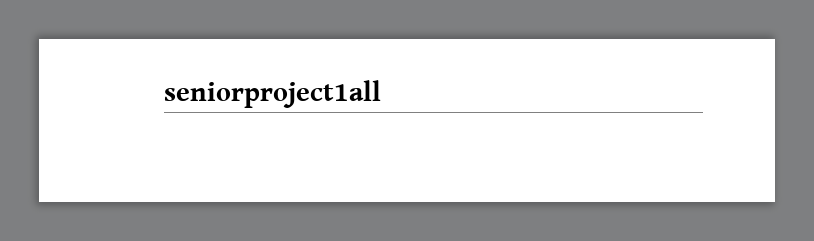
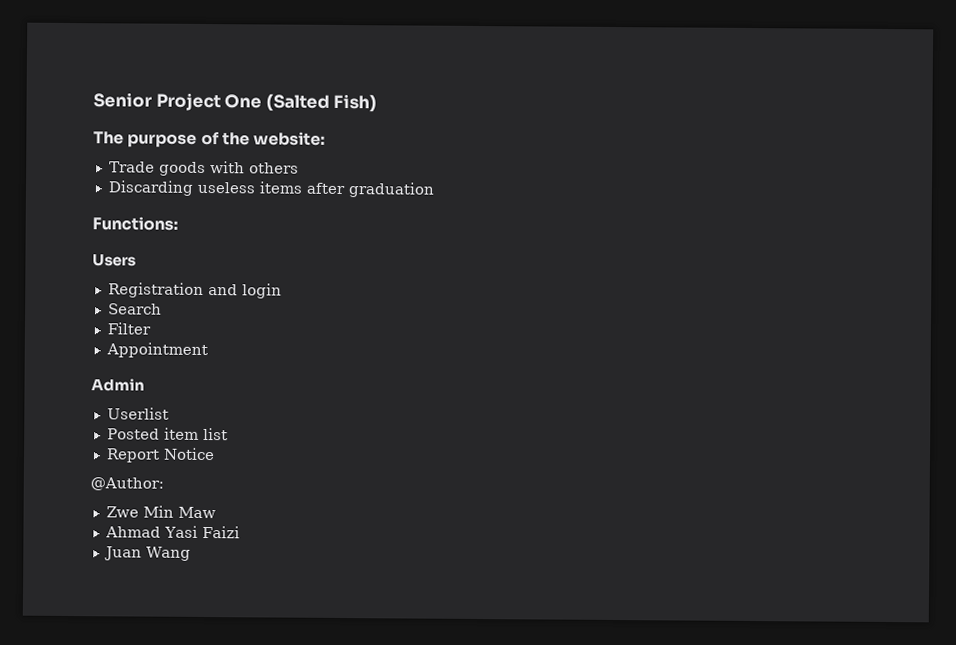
[164,80,381,108] seniorproject1all -> [93,92,378,113] [93,131,326,148] [108,161,299,176] [107,180,435,198] [92,216,178,231] [92,254,136,267] [107,282,282,299] [107,303,162,315] [106,322,151,335] [105,342,208,359] [91,378,145,392] [106,407,169,420] [106,427,228,441] [105,447,215,463] [90,477,164,491] [105,505,216,519] [104,525,240,539] [103,546,191,561] Senior Project One (Salted Fish) // The purpose of the website: // Trade goods with others // Discarding useless items after graduation // Functions: // Users // Registration and login // Search // Filter // Appointment // Admin // Userlist // Posted item list // Report Notice // @Author: // Zwe Min Maw // Ahmad Yasi Faizi // Juan Wang

